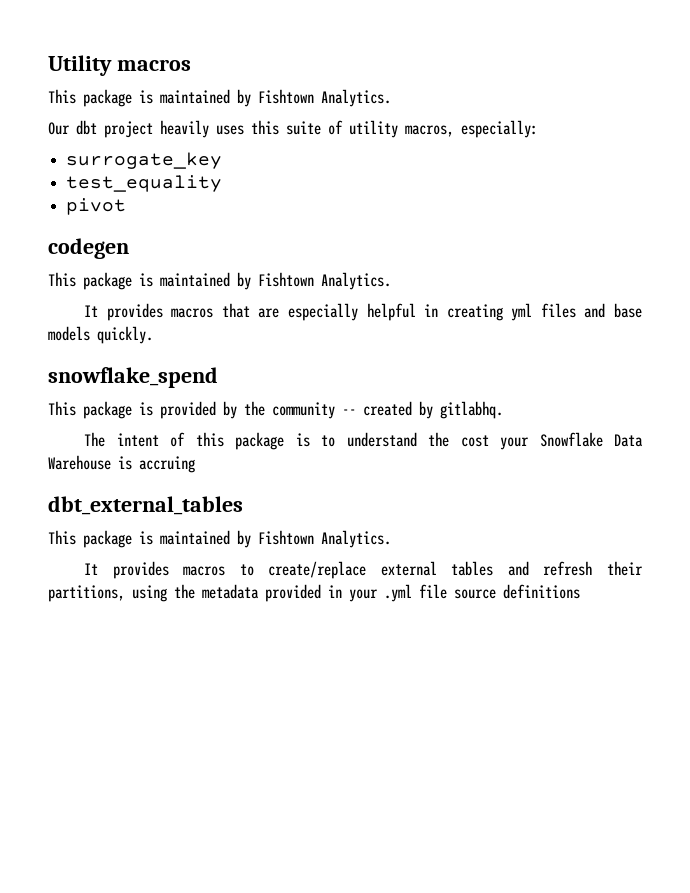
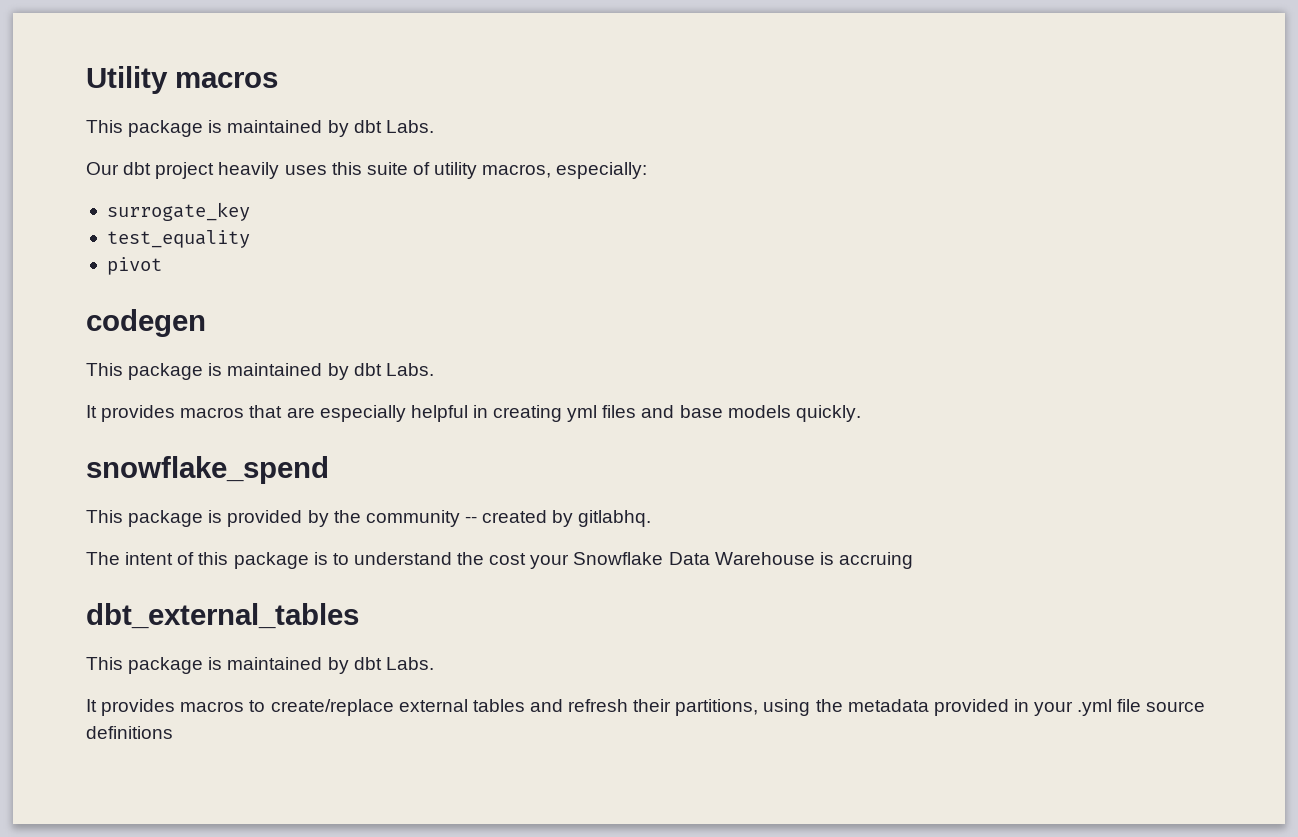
[258,89,391,107] Fishtown Analytics. -> [353,120,434,133] dbt Labs.
[258,272,391,290] Fishtown Analytics. -> [353,363,434,376] dbt Labs.
[258,530,391,548] Fishtown Analytics. -> [353,657,434,670] dbt Labs.

